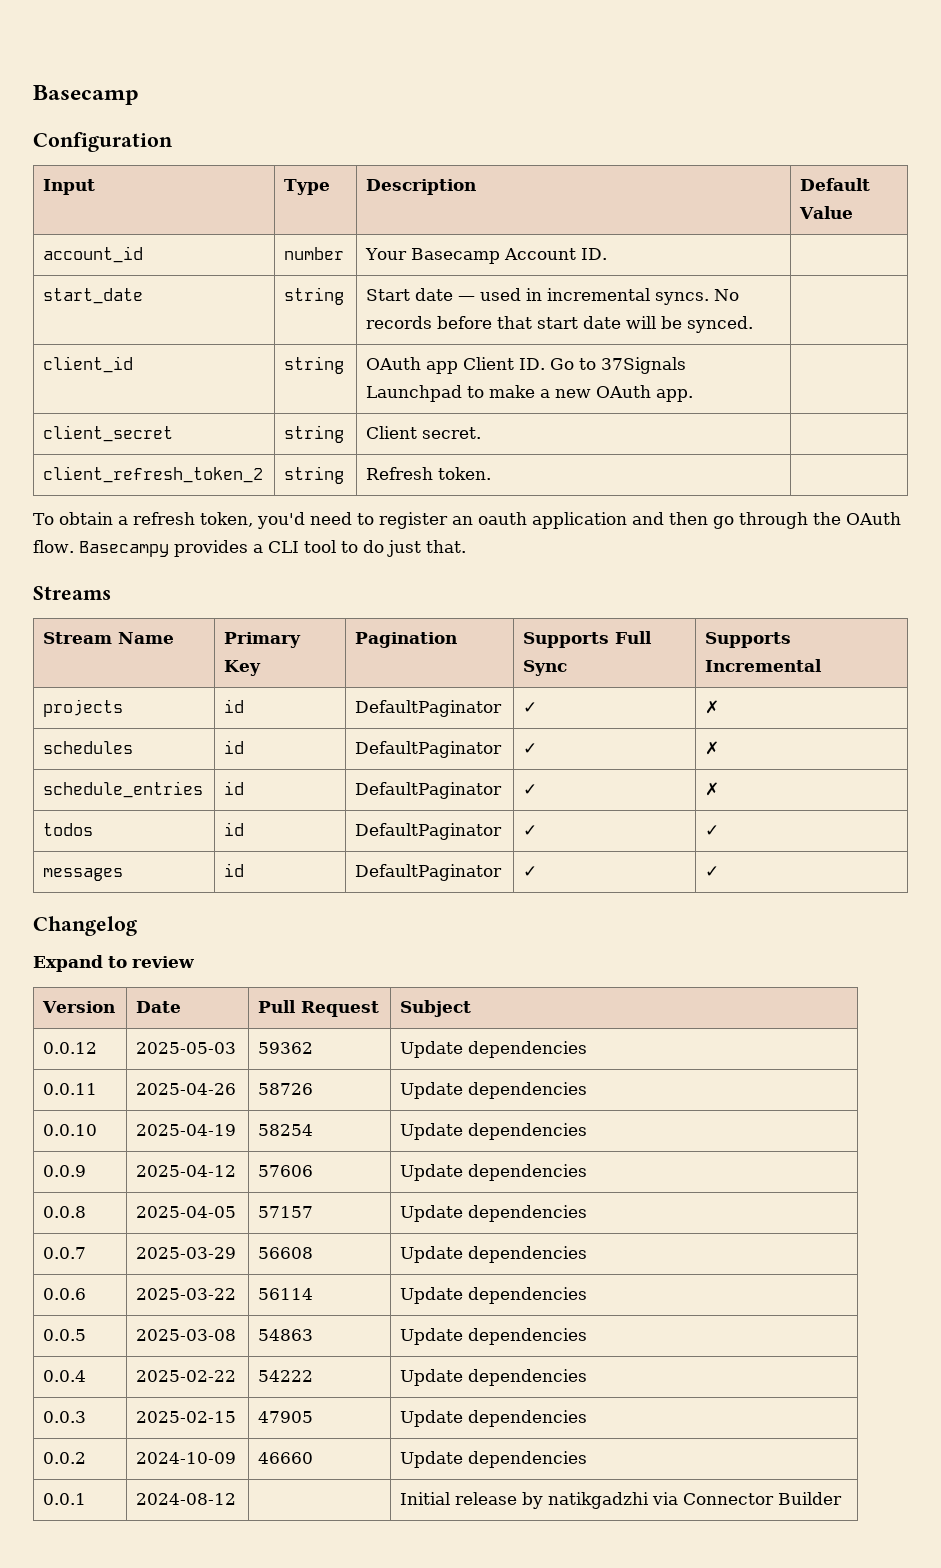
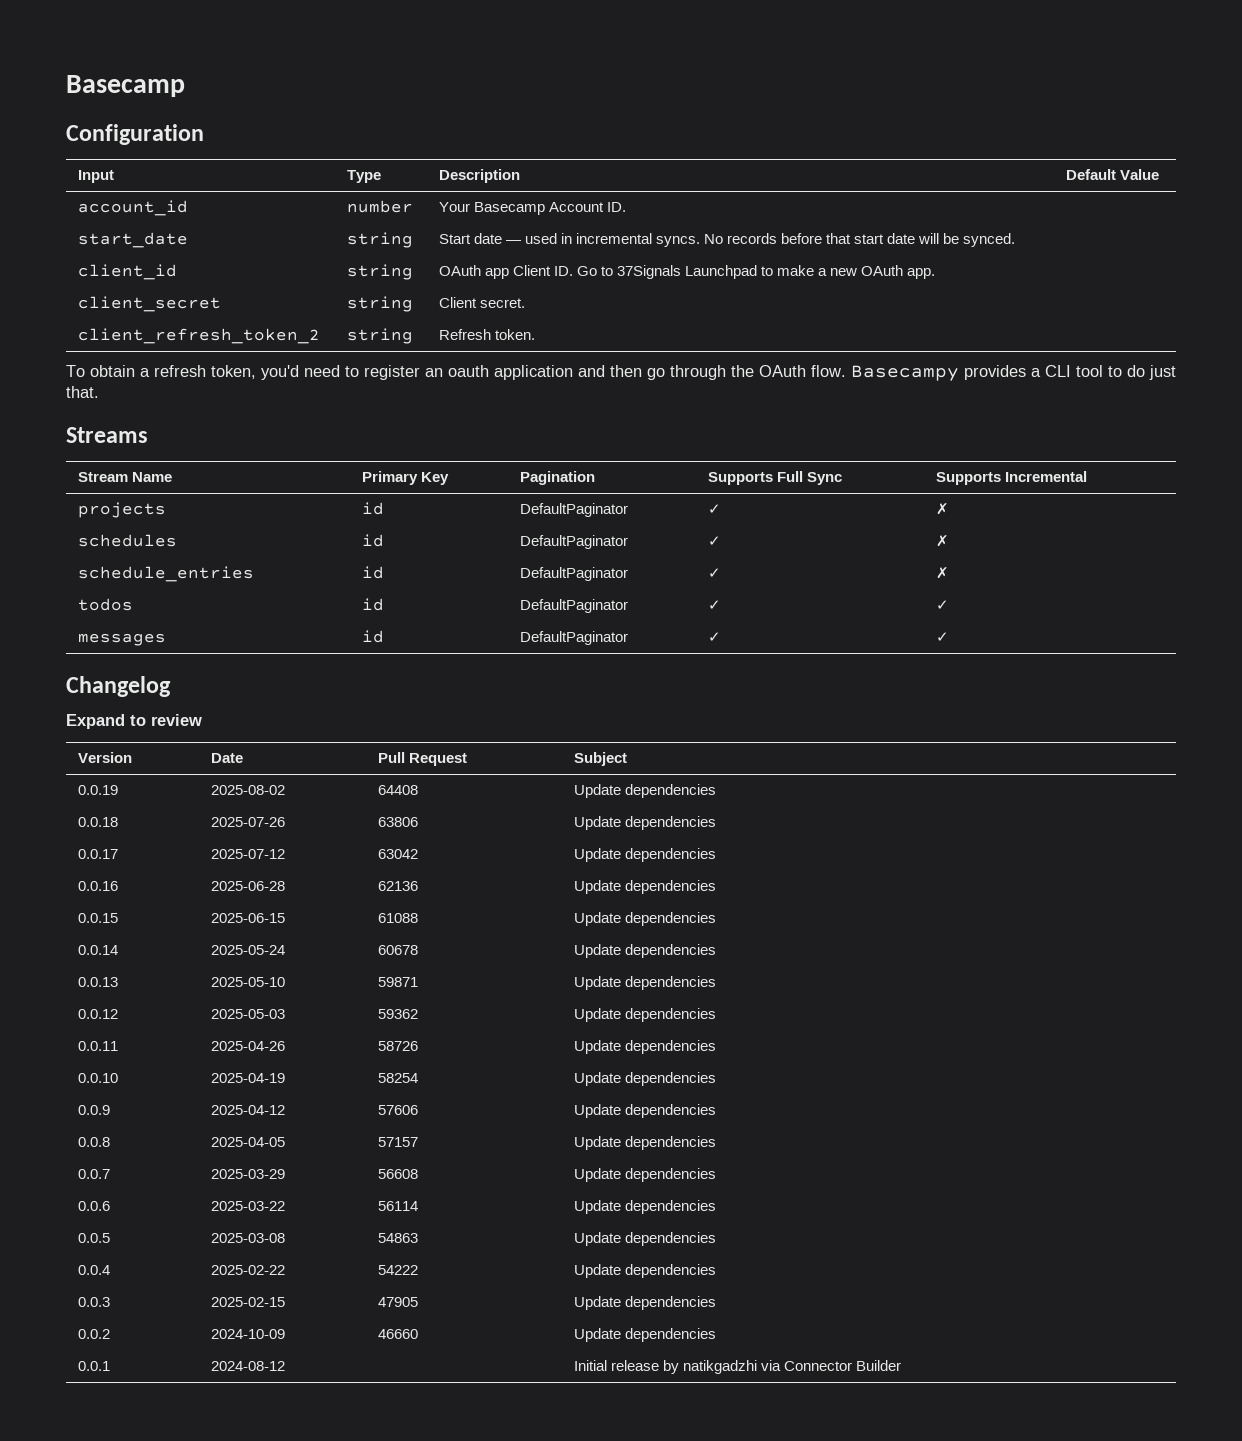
(472, 1008) none -> [77,785,118,795] [210,785,285,795] [377,785,418,795] [573,784,716,798] [77,817,118,827] [210,817,285,827] [377,817,418,827] [573,816,716,830] [77,849,118,859] [210,849,285,859] [377,849,418,859] [573,848,716,862] [77,881,118,891] [210,881,285,891] [377,881,418,891] [573,880,716,894] [77,913,118,923] [210,913,285,923] [377,913,418,923] [573,912,716,926] [77,945,118,955] [210,945,285,955] [377,945,418,955] [573,944,716,958] [77,977,118,987] [210,977,285,987] [377,977,418,987] [573,976,716,990] // 0.0.19 | 2025-08-02 | 64408 | Update dependencies // 0.0.18 | 2025-07-26 | 63806 | Update dependencies // 0.0.17 | 2025-07-12 | 63042 | Update dependencies // 0.0.16 | 2025-06-28 | 62136 | Update dependencies // 0.0.15 | 2025-06-15 | 61088 | Update dependencies // 0.0.14 | 2025-05-24 | 60678 | Update dependencies // 0.0.13 | 2025-05-10 | 59871 | Update dependencies

